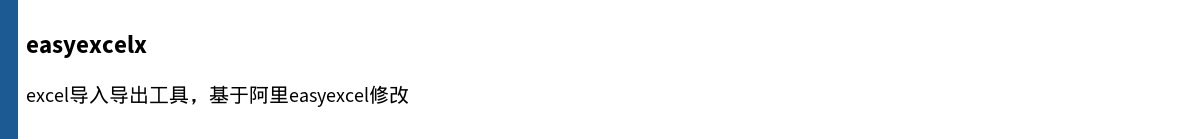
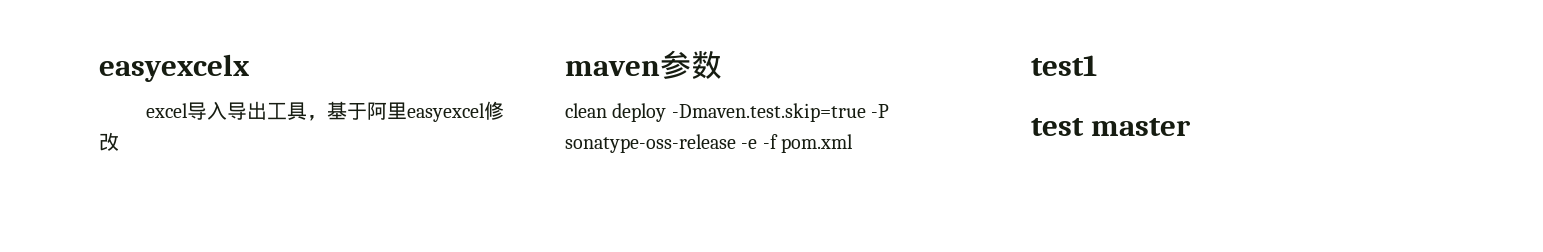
(409, 94) none -> [565,50,722,79] [565,103,890,122] [565,134,854,153] [1031,55,1097,76] [1031,118,1192,136] // maven参数 // clean deploy -Dmaven.test.skip=true -P sonatype-oss-release -e -f pom.xml // test1 // test master

